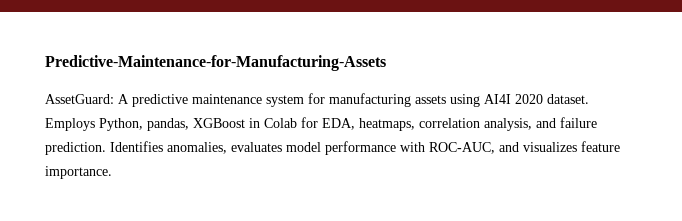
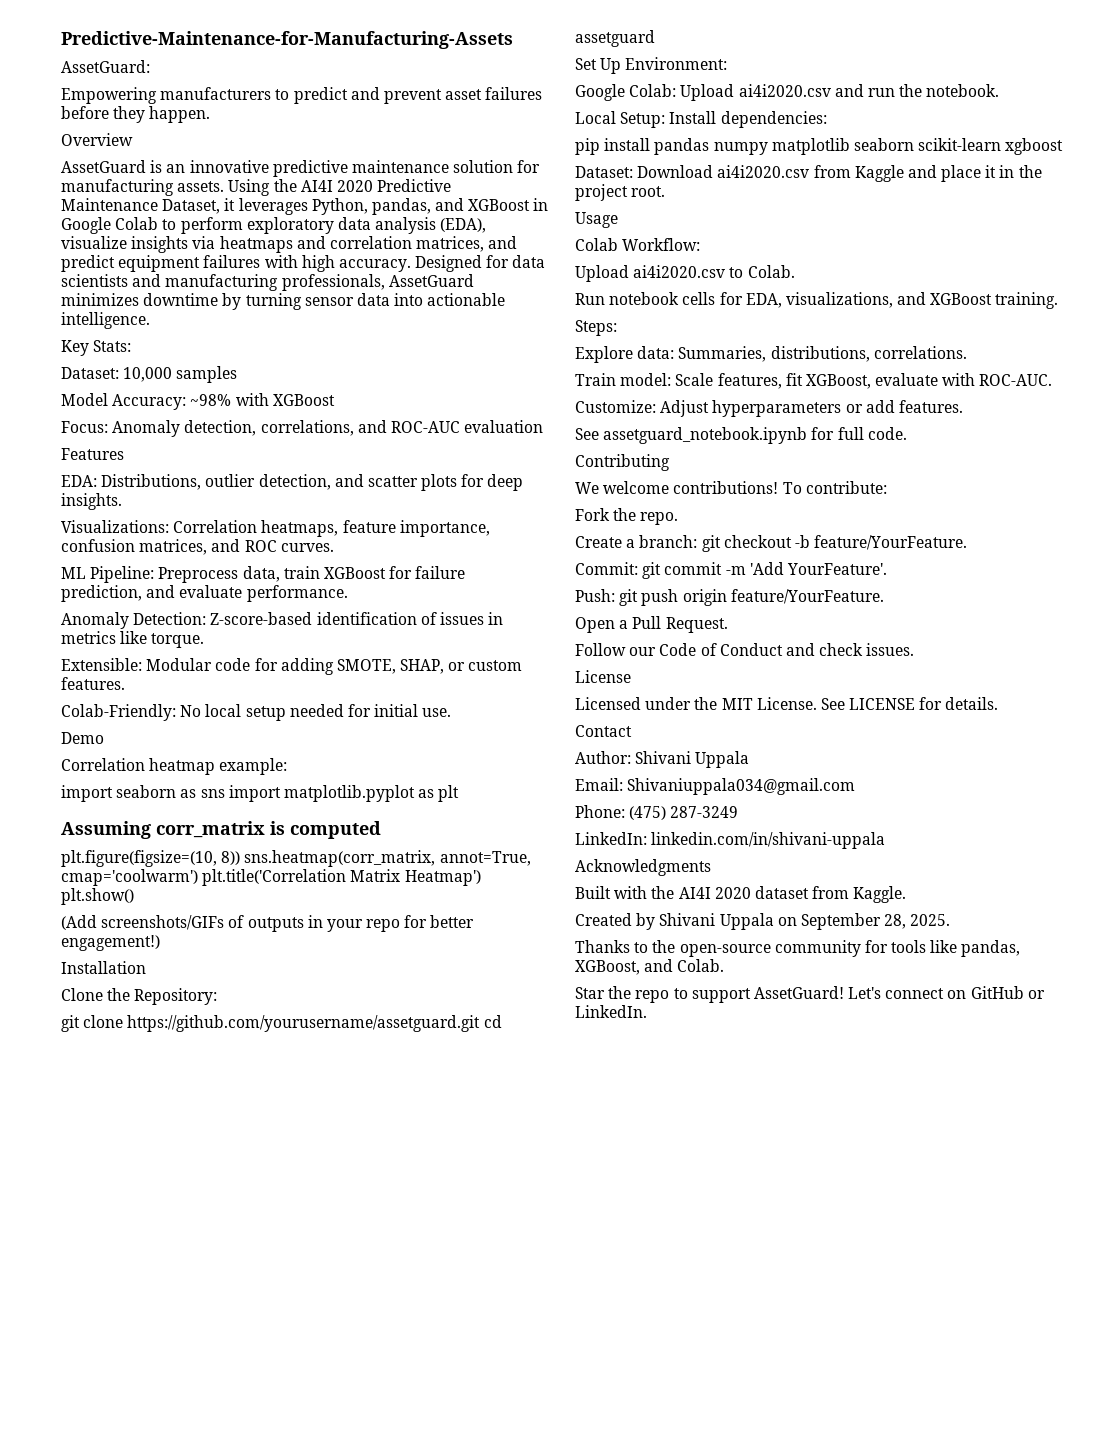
[118,94,129,104] A -> [61,87,543,104] [61,106,211,123] [61,133,133,146] [61,160,269,173] // Empowering manufacturers to predict and prevent asset failures before they happen. // Overview // AssetGuard is an innovative
[266,95,304,107] system -> [453,160,514,173] solution
[415,94,589,107] [45,118,95,131] assets using AI4I 2020 dataset. Employs -> [177,179,452,196] [61,198,308,215] assets. Using the AI4I 2020 Predictive Maintenance Dataset, it leverages
(189, 124) none -> [435,198,465,211] and
[264,117,597,131] [45,141,620,155] [45,166,112,179] Colab for EDA, heatmaps, correlation analysis, and failure prediction. Identifies anomalies, evaluates model performance with ROC-AUC, and visualizes feature importance. -> [61,217,487,234] [61,236,518,253] [61,255,546,272] [61,274,474,291] [61,293,506,310] [61,312,150,329] [61,340,132,356] [61,366,238,383] [61,393,335,410] [61,420,544,437] [61,448,124,460] [61,474,524,491] [61,493,122,510] [61,520,490,537] [61,539,334,555] [61,566,466,583] [61,585,348,602] [61,612,504,629] [61,631,205,648] [61,658,523,675] [61,677,125,690] [61,704,452,721] [61,732,104,744] [61,758,288,775] [61,785,460,802] [61,821,381,839] [61,850,531,867] [61,869,481,886] [61,888,134,905] [61,915,475,932] [61,935,160,951] [61,961,146,974] [61,988,218,1005] [61,1015,502,1032] [575,30,655,47] [575,57,728,74] [575,84,1000,101] [575,111,827,128] [575,138,1064,155] [575,165,1042,182] [575,184,666,201] [575,212,618,228] [575,238,701,251] [575,265,795,282] [575,292,1059,309] [575,320,617,336] [575,346,967,363] [575,373,1053,389] [575,400,963,417] [575,427,907,444] [575,454,670,471] [575,481,887,494] [575,508,679,525] [575,535,968,552] [575,562,887,579] [575,589,884,606] [575,616,728,633] [575,643,915,656] [575,670,631,683] [575,697,999,710] [575,725,632,737] [575,751,750,768] [575,778,856,795] [575,805,739,820] [575,832,886,849] [575,859,711,876] [575,886,907,903] [575,913,951,930] [575,940,1021,957] [575,959,725,975] [575,986,1045,1003] [575,1005,647,1018] Google Colab to perform exploratory data analysis (EDA), visualize insights via heatmaps and correlation matrices, and predict equipment failures with high accuracy. Designed for data scientists and manufacturing professionals, AssetGuard minimizes downtime by turning sensor data into actionable intelligence. // Key Stats: // Dataset: 10,000 samples // Model Accuracy: ~98% with XGBoost // Focus: Anomaly detection, correlations, and ROC-AUC evaluation // Features // EDA: Distributions, outlier detection, and scatter plots for deep insights. // Visualizations: Correlation heatmaps, feature importance, confusion matrices, and ROC curves. // ML Pipeline: Preprocess data, train XGBoost for failure prediction, and evaluate performance. // Anomaly Detection: Z-score-based identification of issues in metrics like torque. // Extensible: Modular code for adding SMOTE, SHAP, or custom features. // Colab-Friendly: No local setup needed for initial use. // Demo // Correlation heatmap example: // import seaborn as sns import matplotlib.pyplot as plt // Assuming corr_matrix is computed // plt.figure(figsize=(10, 8)) sns.heatmap(corr_matrix, annot=True, cmap='coolwarm') plt.title('Correlation Matrix Heatmap') plt.show() // (Add screenshots/GIFs of outputs in your repo for better engagement!) // Installation // Clone the Repository: // git clone https://github.com/yourusername/assetguard.git cd assetguard // Set Up Environment: // Google Colab: Upload ai4i2020.csv and run the notebook. // Local Setup: Install dependencies: // pip install pandas numpy matplotlib seaborn scikit-learn xgboost // Dataset: Download ai4i2020.csv from Kaggle and place it in the project root. // Usage // Colab Workflow: // Upload ai4i2020.csv to Colab. // Run notebook cells for EDA, visualizations, and XGBoost training. // Steps: // Explore data: Summaries, distributions, correlations. // Train model: Scale features, fit XGBoost, evaluate with ROC-AUC. // Customize: Adjust hyperparameters or add features. // See assetguard_notebook.ipynb for full code. // Contributing // We welcome contributions! To contribute: // Fork the repo. // Create a branch: git checkout -b feature/YourFeature. // Commit: git commit -m 'Add YourFeature'. // Push: git push origin feature/YourFeature. // Open a Pull Request. // Follow our Code of Conduct and check issues. // License // Licensed under the MIT License. See LICENSE for details. // Contact // Author: Shivani Uppala // Email: Shivaniuppala034@gmail.com // Phone: (475) 287-3249 // LinkedIn: linkedin.com/in/shivani-uppala // Acknowledgments // Built with the AI4I 2020 dataset from Kaggle. // Created by Shivani Uppala on September 28, 2025. // Thanks to the open-source community for tools like pandas, XGBoost, and Colab. // Star the repo to support AssetGuard! Let's connect on GitHub or LinkedIn.

